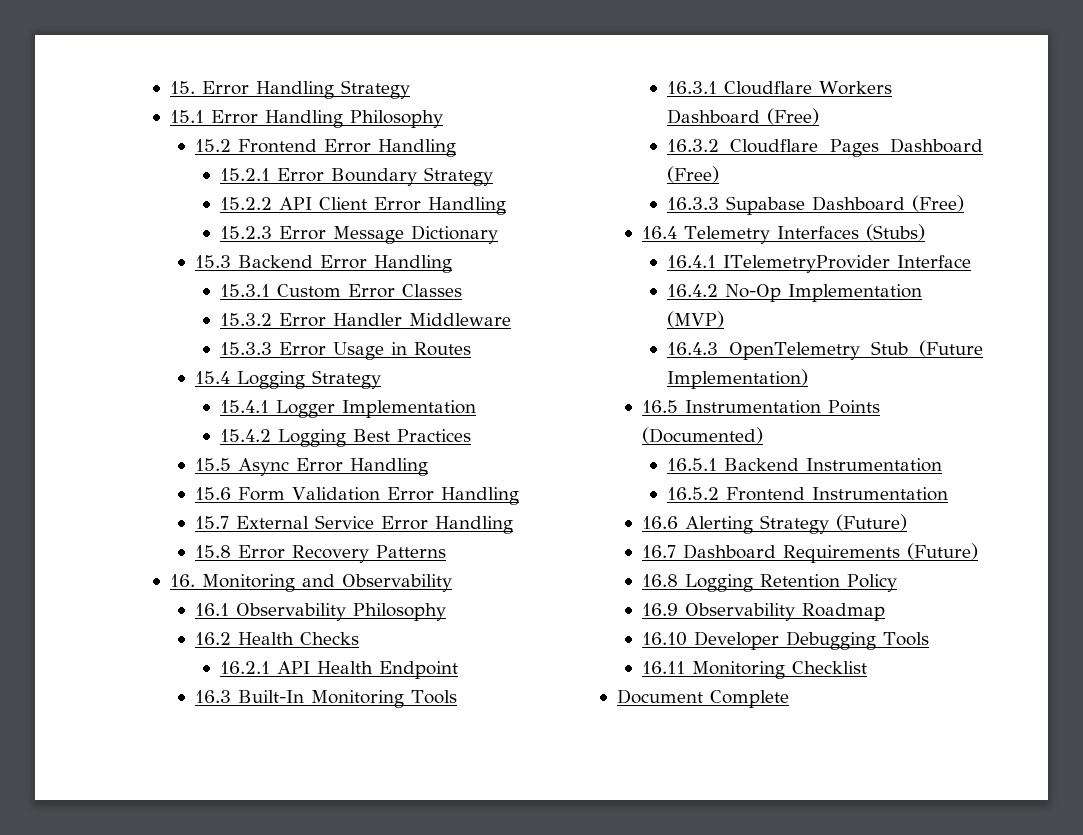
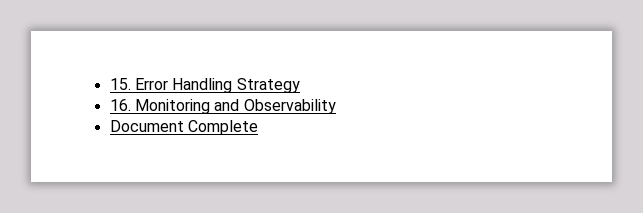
[169,110,443,128] [194,139,456,157] [219,167,493,186] [219,197,506,215] [219,225,498,244] [194,255,452,273] [219,284,462,298] [219,313,511,327] [219,342,471,360] [194,370,381,389] [219,400,476,418] [219,429,471,447] [194,458,428,476] [194,487,519,505] [194,515,513,534] [194,545,446,563] [169,574,452,592] [194,603,446,621] [194,632,359,645] [219,661,458,679] [194,690,457,708] [666,81,892,95] [666,108,819,125] [666,138,983,157] [666,166,719,183] [666,195,964,215] [641,224,925,244] [666,255,971,273] [666,284,922,302] [666,311,724,328] [666,340,983,360] [666,369,808,389] [641,400,880,414] [641,427,763,444] [666,458,942,472] [666,487,948,501] [641,514,907,534] [641,543,978,563] [641,574,897,592] [641,603,885,621] [641,631,929,650] [641,661,867,679] 15.1 Error Handling Philosophy // 15.2 Frontend Error Handling // 15.2.1 Error Boundary Strategy // 15.2.2 API Client Error Handling // 15.2.3 Error Message Dictionary // 15.3 Backend Error Handling // 15.3.1 Custom Error Classes // 15.3.2 Error Handler Middleware // 15.3.3 Error Usage in Routes // 15.4 Logging Strategy // 15.4.1 Logger Implementation // 15.4.2 Logging Best Practices // 15.5 Async Error Handling // 15.6 Form Validation Error Handling // 15.7 External Service Error Handling // 15.8 Error Recovery Patterns // 16. Monitoring and Observability // 16.1 Observability Philosophy // 16.2 Health Checks // 16.2.1 API Health Endpoint // 16.3 Built-In Monitoring Tools // 16.3.1 Cloudflare Workers Dashboard (Free) // 16.3.2 Cloudflare Pages Dashboard (Free) // 16.3.3 Supabase Dashboard (Free) // 16.4 Telemetry Interfaces (Stubs) // 16.4.1 ITelemetryProvider Interface // 16.4.2 No-Op Implementation (MVP) // 16.4.3 OpenTelemetry Stub (Future Implementation) // 16.5 Instrumentation Points (Documented) // 16.5.1 Backend Instrumentation // 16.5.2 Frontend Instrumentation // 16.6 Alerting Strategy (Future) // 16.7 Dashboard Requirements (Future) // 16.8 Logging Retention Policy // 16.9 Observability Roadmap // 16.10 Developer Debugging Tools // 16.11 Monitoring Checklist -> [109,99,336,114] 16. Monitoring and Observability

